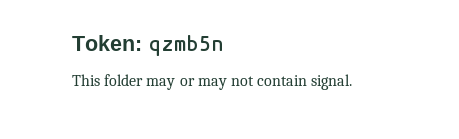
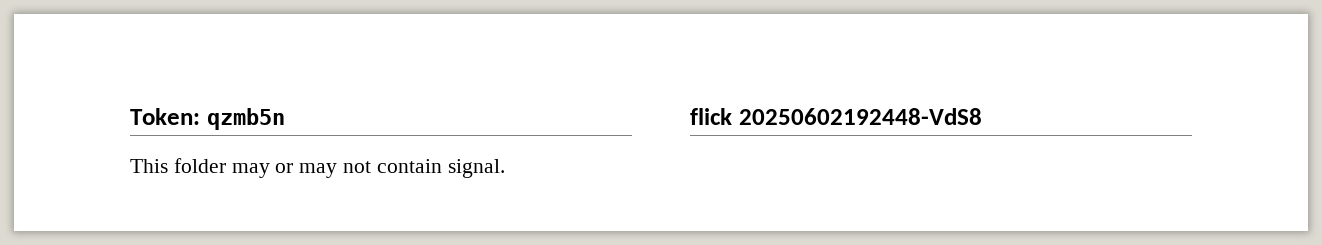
(353, 82) none -> [690,108,982,125] // flick 20250602192448-VdS8

